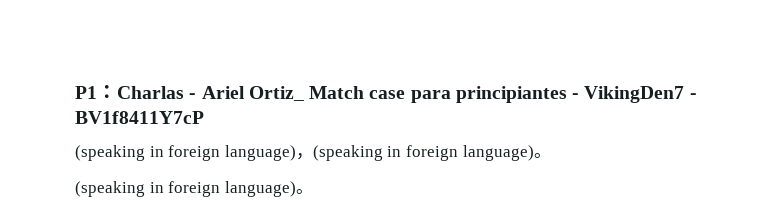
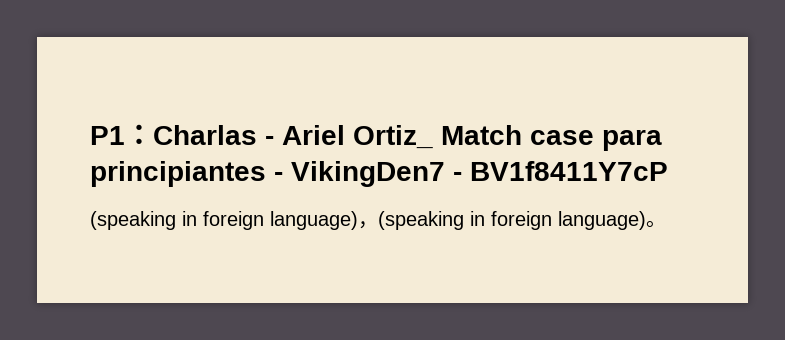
[75,181,313,197] // (speaking in foreign language)。 -> (666, 224) none

